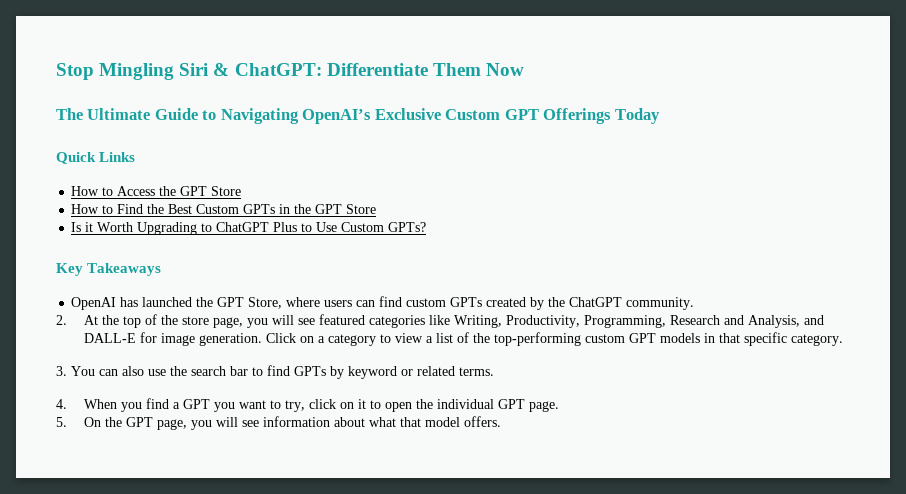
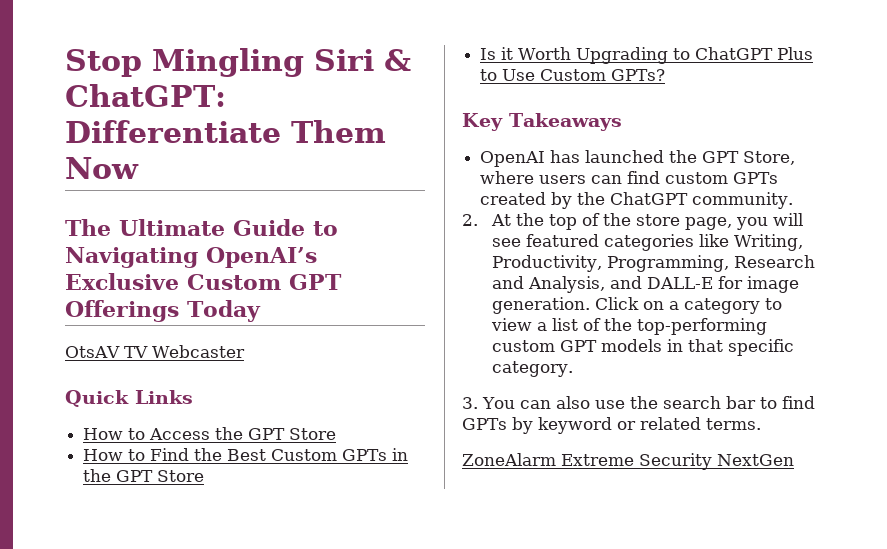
(660, 116) none -> [65,345,245,358] // OtsAV TV Webcaster
[56,398,559,412] [56,416,501,430] 4. When you find a GPT you want to try, click on it to open the individual GPT page. // 5. On the GPT page, you will see information about what that model offers. -> [462,453,794,470] ZoneAlarm Extreme Security NextGen

